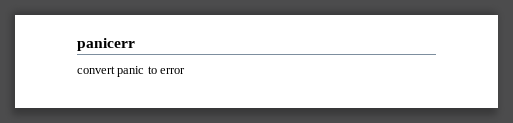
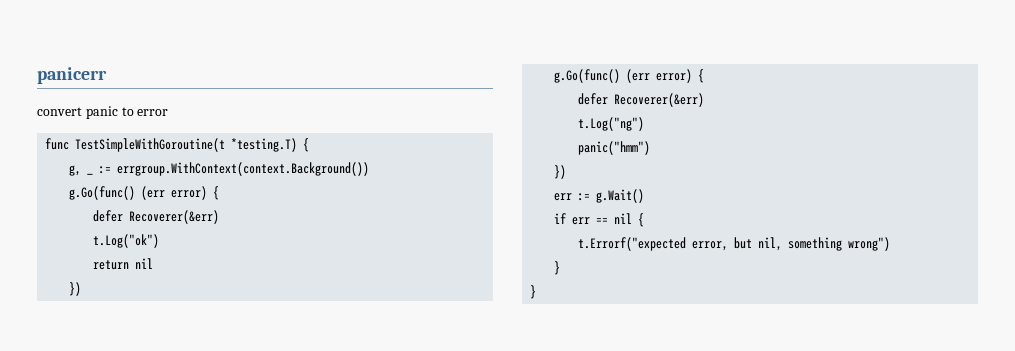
(186, 71) none -> [45,138,310,152] [69,162,370,176] [69,186,220,200] [93,210,220,224] [93,234,160,248] [93,258,154,270] [69,282,82,296] [554,69,705,83] [578,93,705,107] [578,117,645,131] [578,141,651,155] [554,165,567,179] [554,189,645,203] [554,213,645,227] [578,237,891,251] [554,261,561,275] [530,285,537,299] // func TestSimpleWithGoroutine(t *testing.T) { // g, _ := errgroup.WithContext(context.Background()) // g.Go(func() (err error) { // defer Recoverer(&err) // t.Log("ok") // return nil // }) // g.Go(func() (err error) { // defer Recoverer(&err) // t.Log("ng") // panic("hmm") // }) // err := g.Wait() // if err == nil { // t.Errorf("expected error, but nil, something wrong") // } // }

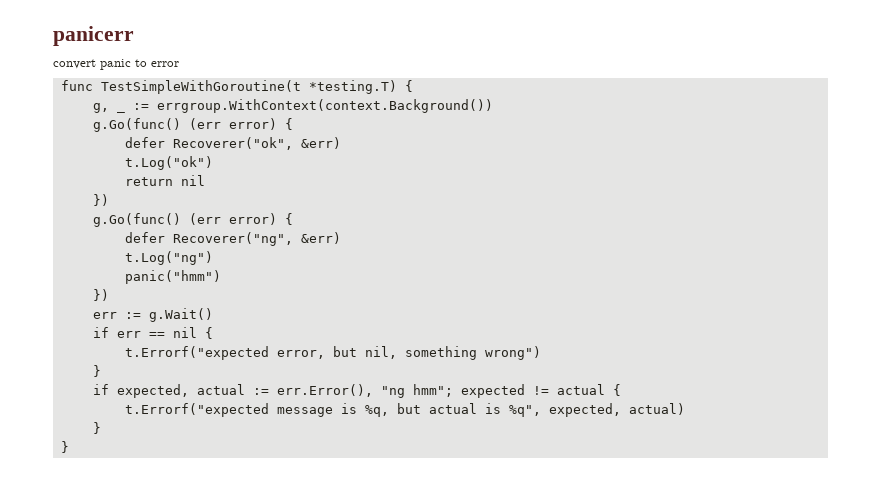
[129,210,220,224] Recoverer(&err) -> [172,137,341,150] Recoverer("ok", &err)
[614,93,705,107] Recoverer(&err) -> [172,232,341,246] Recoverer("ng", &err)
[530,285,537,299] // } -> [92,384,621,398] [124,403,685,417] [92,422,101,434] [60,441,69,453] // if expected, actual := err.Error(), "ng hmm"; expected != actual { // t.Errorf("expected message is %q, but actual is %q", expected, actual) // } // }

